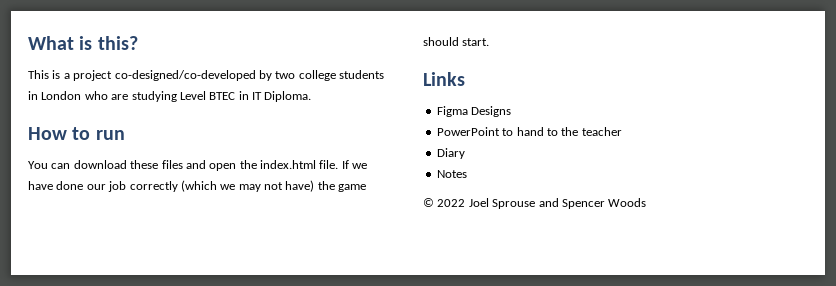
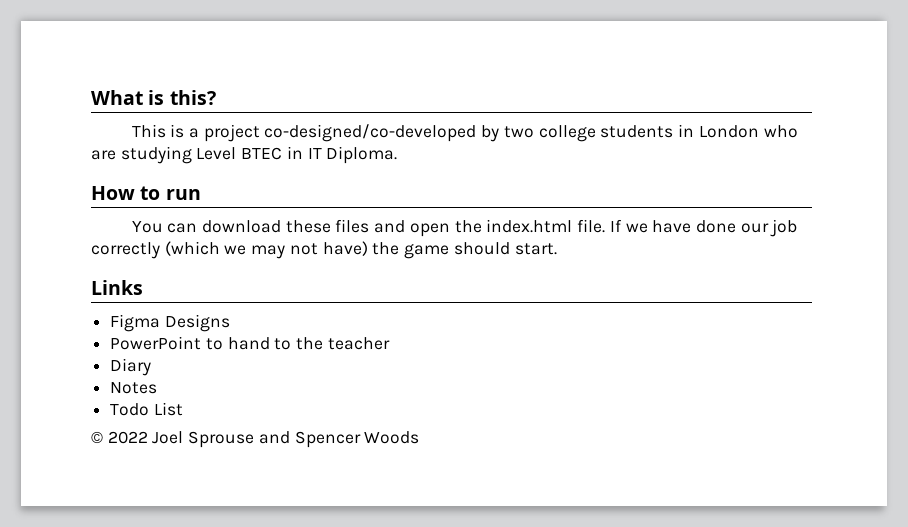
(467, 174) none -> [110,402,183,416] // Todo List

